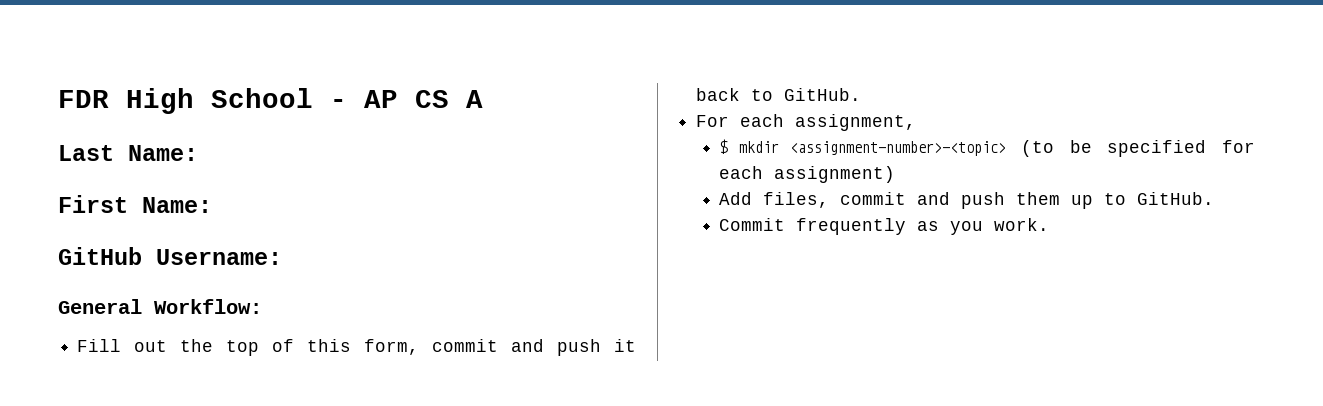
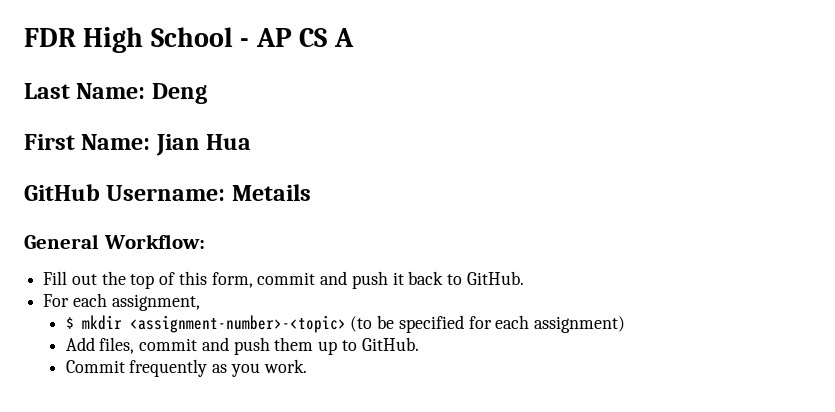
(198, 153) none -> [151,83,207,104] Deng
(212, 205) none -> [155,134,252,156] Jian Hua
(282, 257) none -> [231,184,311,201] Metails

